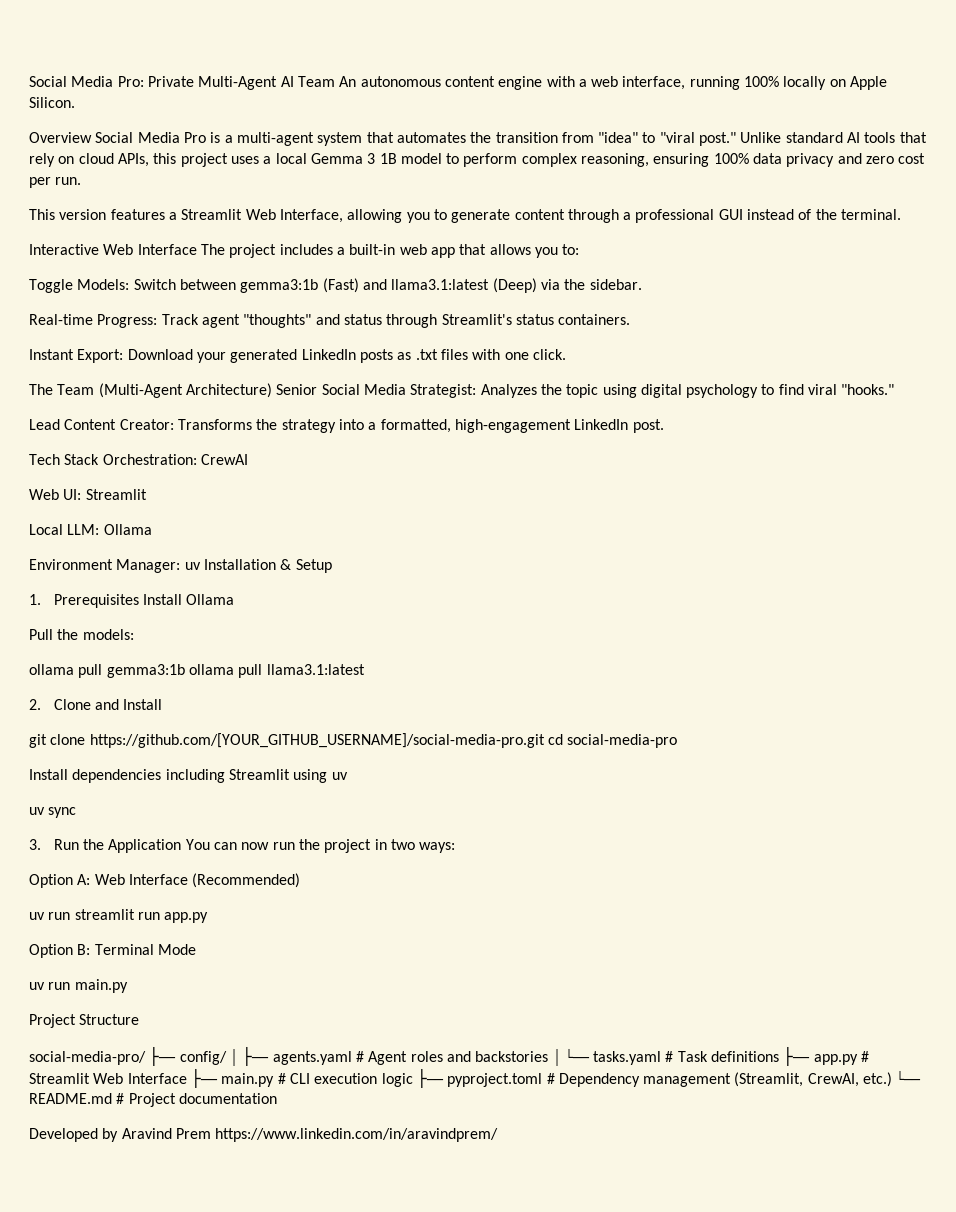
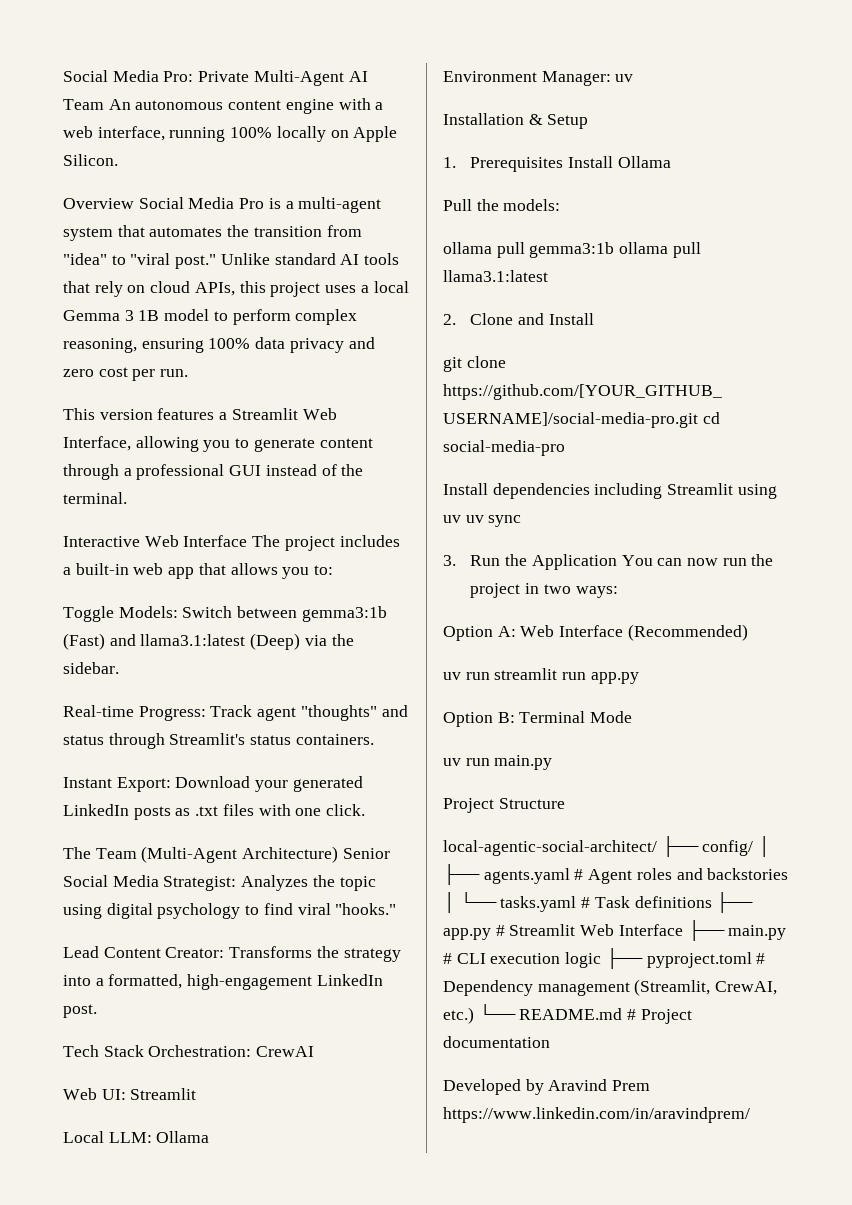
(201, 566) none -> (634, 78) //
(348, 776) // -> (461, 519) none
[29,1051,146,1065] social-media-pro/ -> [443,840,657,856] local-agentic-social-architect/

